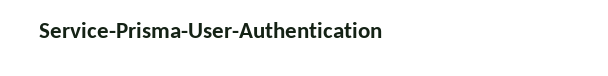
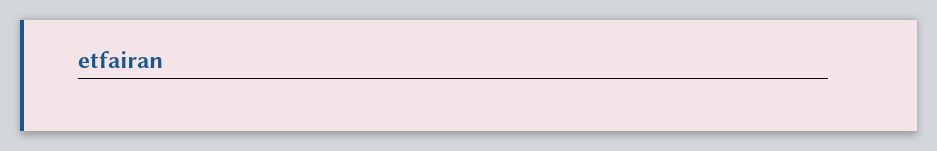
[39,22,382,38] Service-Prisma-User-Authentication -> [78,51,163,68] etfairan

